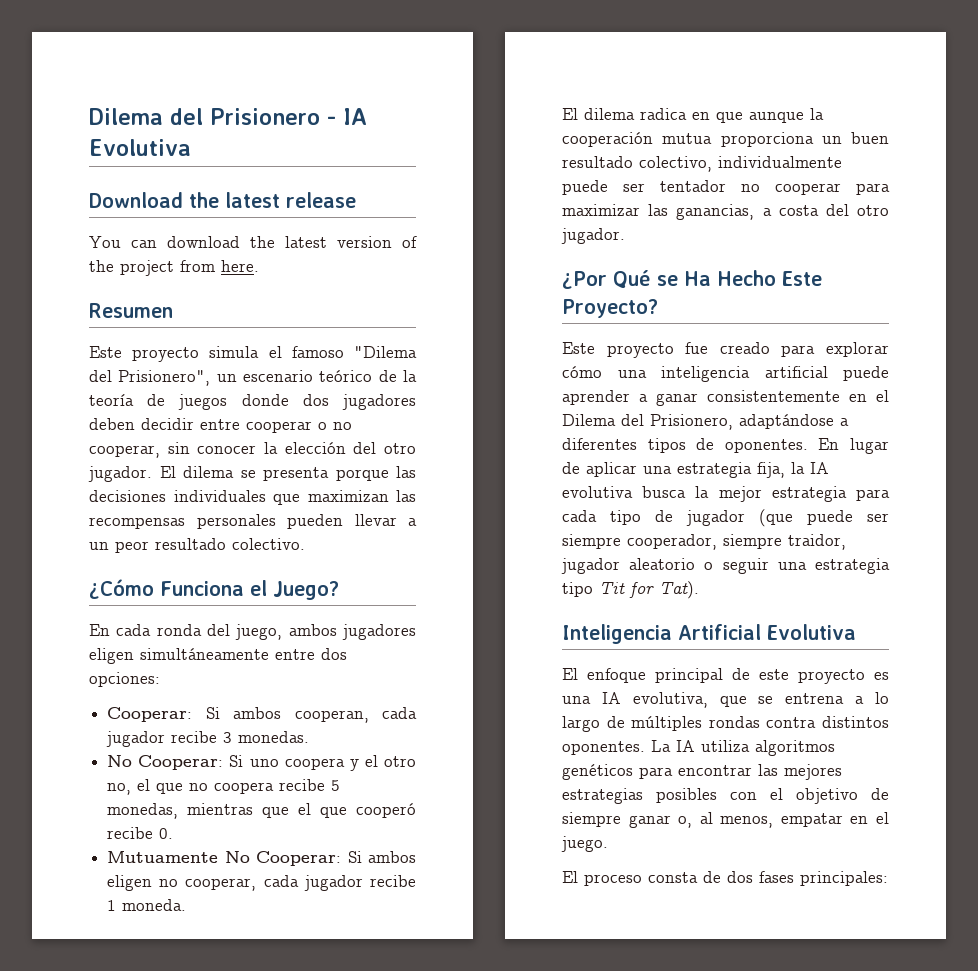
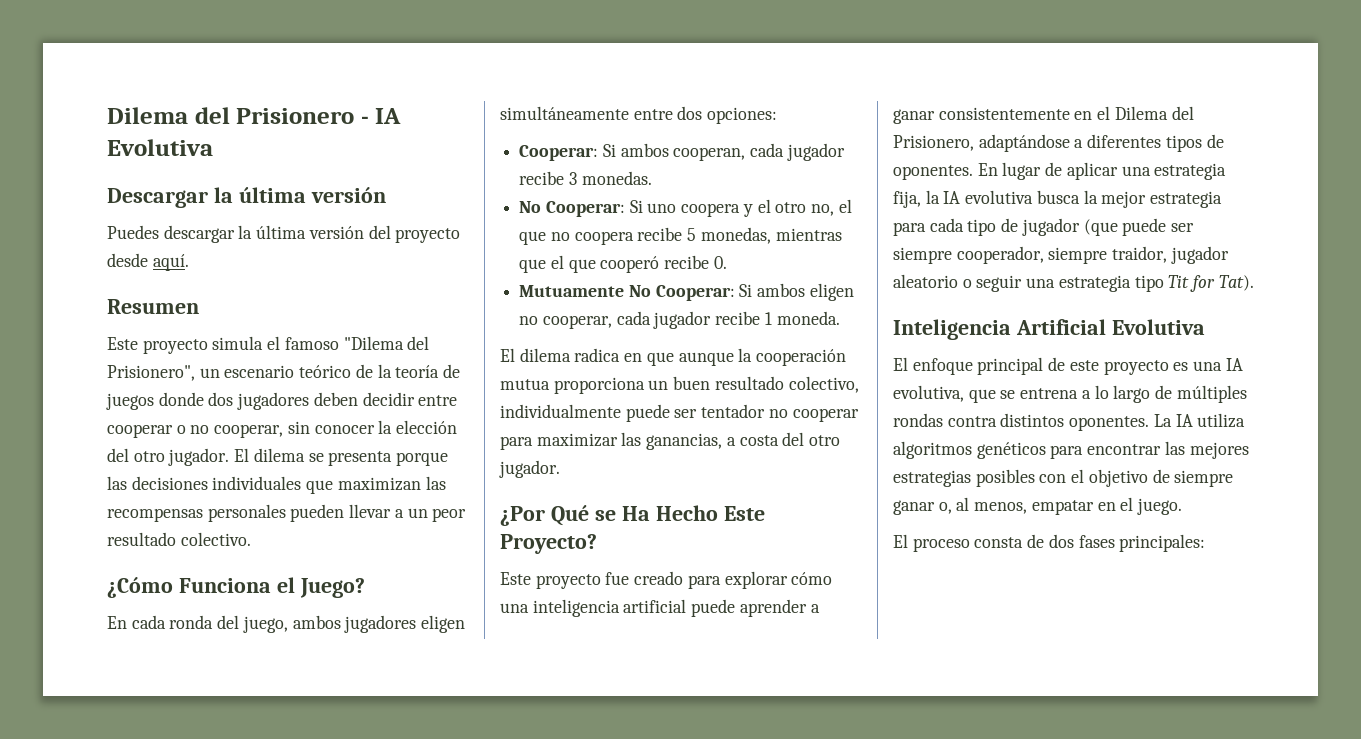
[89,192,356,208] [89,236,417,248] [89,260,259,276] Download the latest release // You can download the latest version of the project from here. -> [107,187,386,208] [107,225,461,243] [107,253,189,271] Descargar la última versión // Puedes descargar la última versión del proyecto desde aquí.

